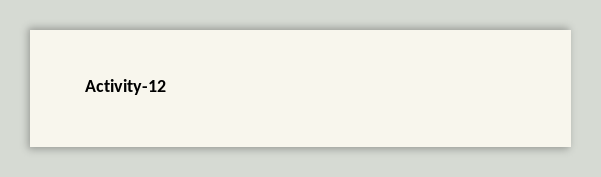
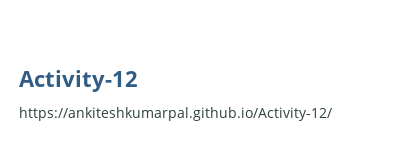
(166, 87) none -> [19,107,332,121] // https://ankiteshkumarpal.github.io/Activity-12/

